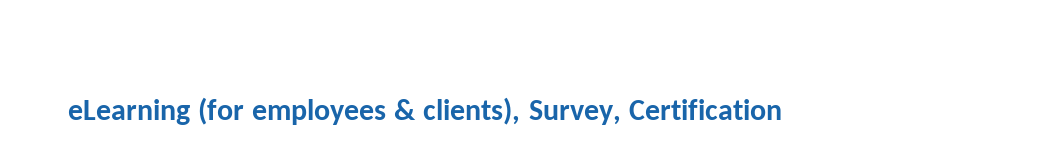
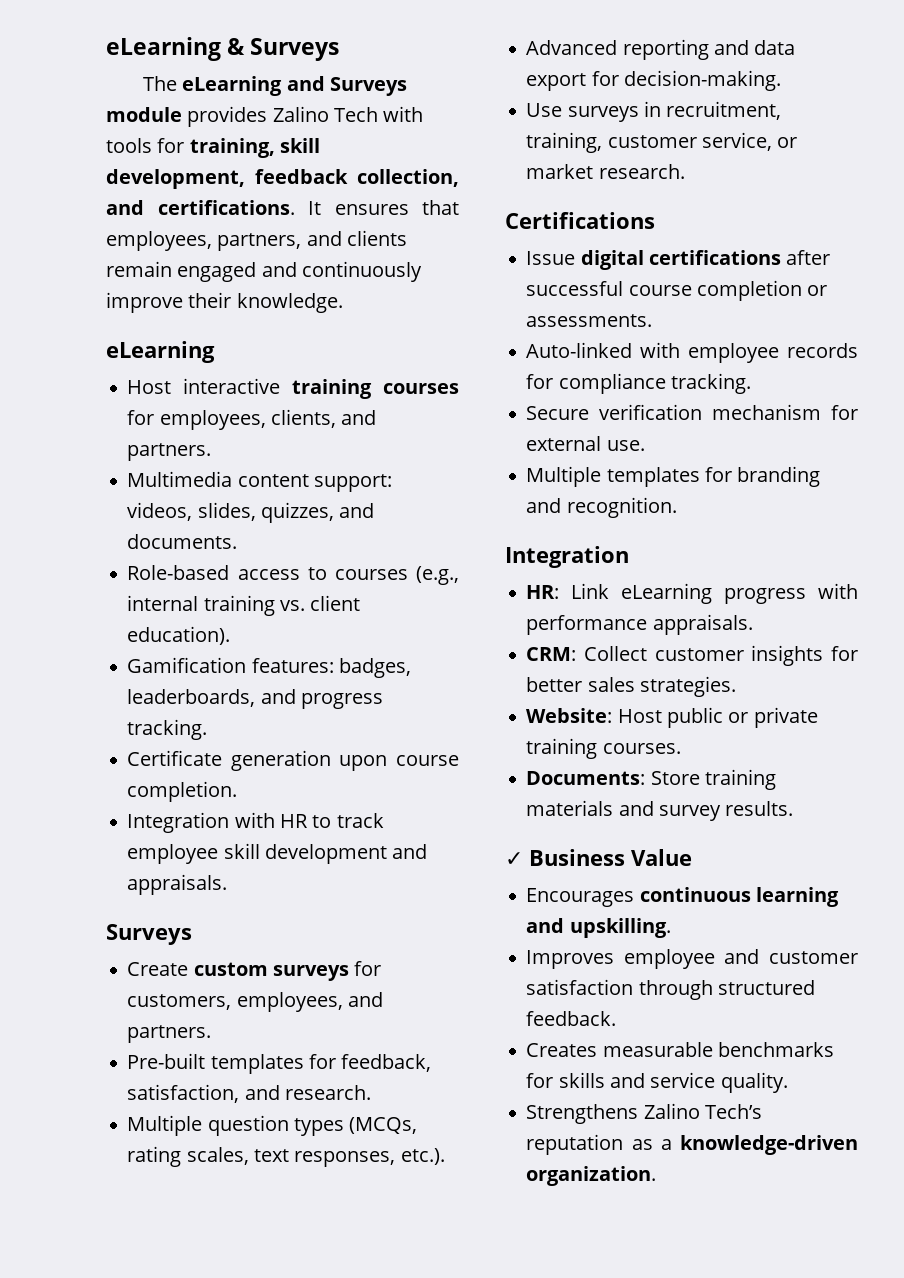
[68,97,782,125] eLearning (for employees & clients), Survey, Certification -> [106,37,340,61] [143,76,408,96] [106,106,424,127] [106,138,320,158] [106,169,459,189] [106,200,459,215] [106,230,407,251] [106,261,422,282] [106,292,343,313] [106,341,215,363] [127,378,459,399] [127,409,377,430] [127,443,212,461] [127,471,392,492] [127,502,375,523] [127,534,238,549] [127,565,459,585] [127,595,361,616] [127,626,231,645] [127,657,411,678] [127,689,383,709] [127,719,208,740] [127,750,459,771] [127,781,238,802] [127,812,384,833] [127,843,428,864] [127,874,228,895] [106,924,192,945] [127,961,382,981] [127,992,383,1012] [127,1025,212,1043] [127,1053,432,1074] [127,1084,371,1103] [127,1115,418,1136] [127,1146,445,1167] [526,39,796,60] [526,70,781,91] [526,101,782,122] [526,132,798,153] [526,164,685,179] [505,212,655,229] [526,250,831,270] [526,280,828,301] [526,314,653,327] [526,342,858,363] [526,373,751,394] [526,404,858,420] [526,436,645,451] [526,466,821,487] [526,497,677,518] [505,546,629,568] [526,583,858,604] [526,614,753,635] [526,645,858,666] [526,676,736,697] [526,707,818,728] [526,738,681,759] [526,769,776,790] [526,800,794,821] [505,849,692,866] [526,887,839,907] [526,918,671,938] [526,949,858,969] [526,979,815,1000] [526,1011,617,1026] [526,1042,834,1057] [526,1072,788,1093] [526,1103,762,1124] [526,1134,858,1155] [526,1166,657,1186] eLearning & Surveys // The eLearning and Surveys module provides Zalino Tech with tools for training, skill development, feedback collection, and certifications. It ensures that employees, partners, and clients remain engaged and continuously improve their knowledge. // eLearning // Host interactive training courses for employees, clients, and partners. // Multimedia content support: videos, slides, quizzes, and documents. // Role-based access to courses (e.g., internal training vs. client education). // Gamification features: badges, leaderboards, and progress tracking. // Certificate generation upon course completion. // Integration with HR to track employee skill development and appraisals. // Surveys // Create custom surveys for customers, employees, and partners. // Pre-built templates for feedback, satisfaction, and research. // Multiple question types (MCQs, rating scales, text responses, etc.). // Advanced reporting and data export for decision-making. // Use surveys in recruitment, training, customer service, or market research. // Certifications // Issue digital certifications after successful course completion or assessments. // Auto-linked with employee records for compliance tracking. // Secure verification mechanism for external use. // Multiple templates for branding and recognition. // Integration // HR: Link eLearning progress with performance appraisals. // CRM: Collect customer insights for better sales strategies. // Website: Host public or private training courses. // Documents: Store training materials and survey results. // ✓ Business Value // Encourages continuous learning and upskilling. // Improves employee and customer satisfaction through structured feedback. // Creates measurable benchmarks for skills and service quality. // Strengthens Zalino Tech’s reputation as a knowledge-driven organization.

